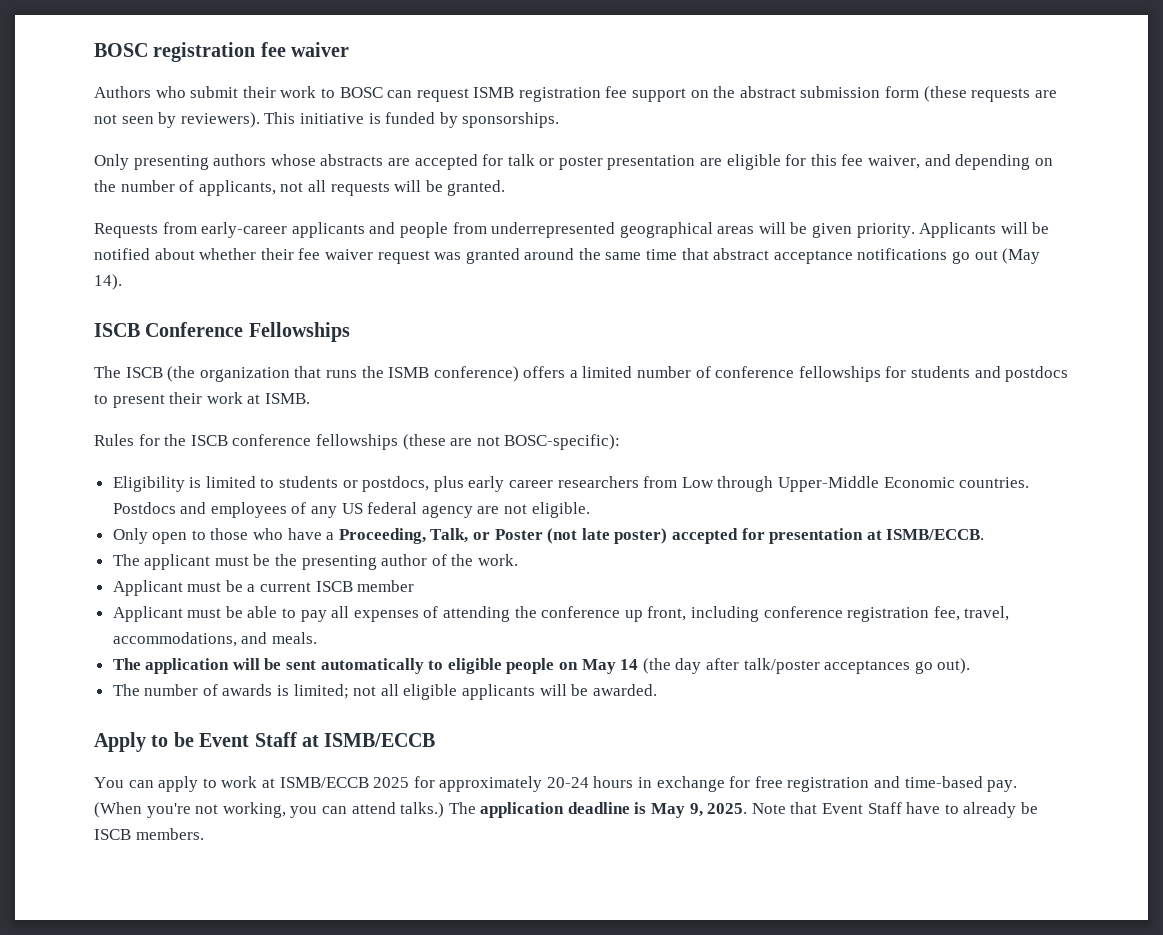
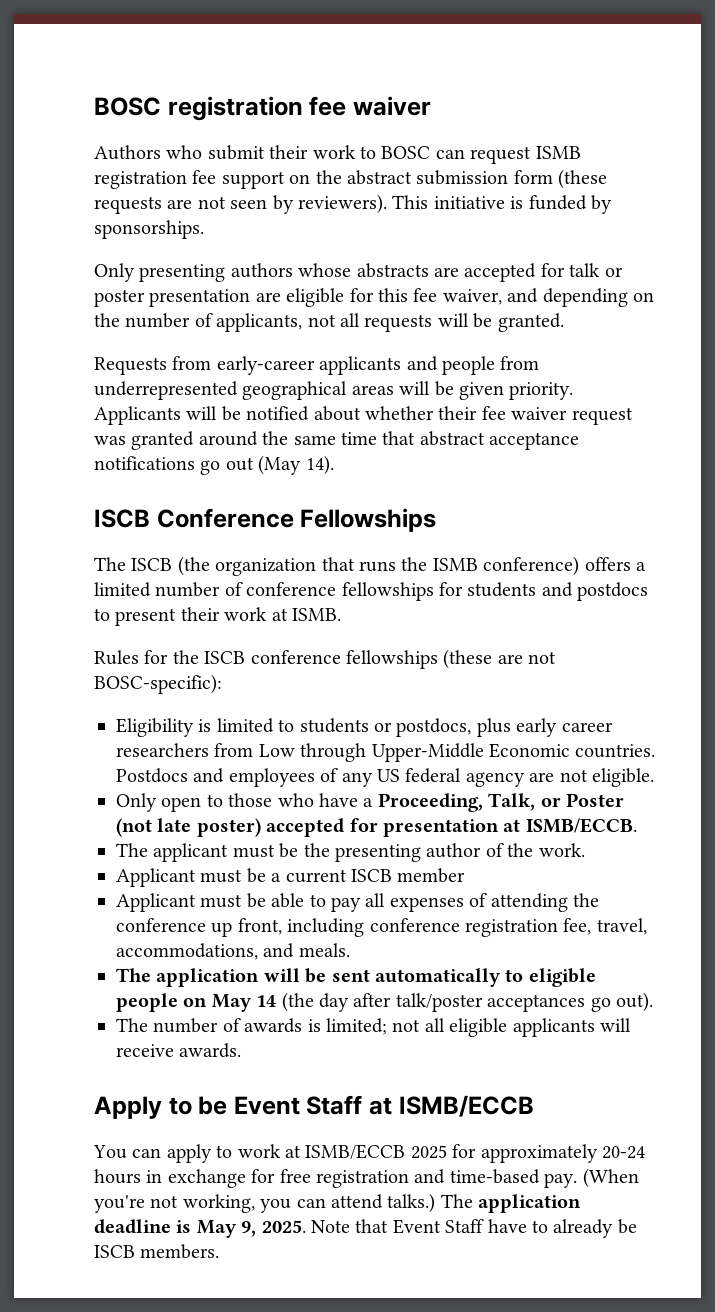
[571,684,657,696] be awarded. -> [116,1043,242,1058] receive awards.

